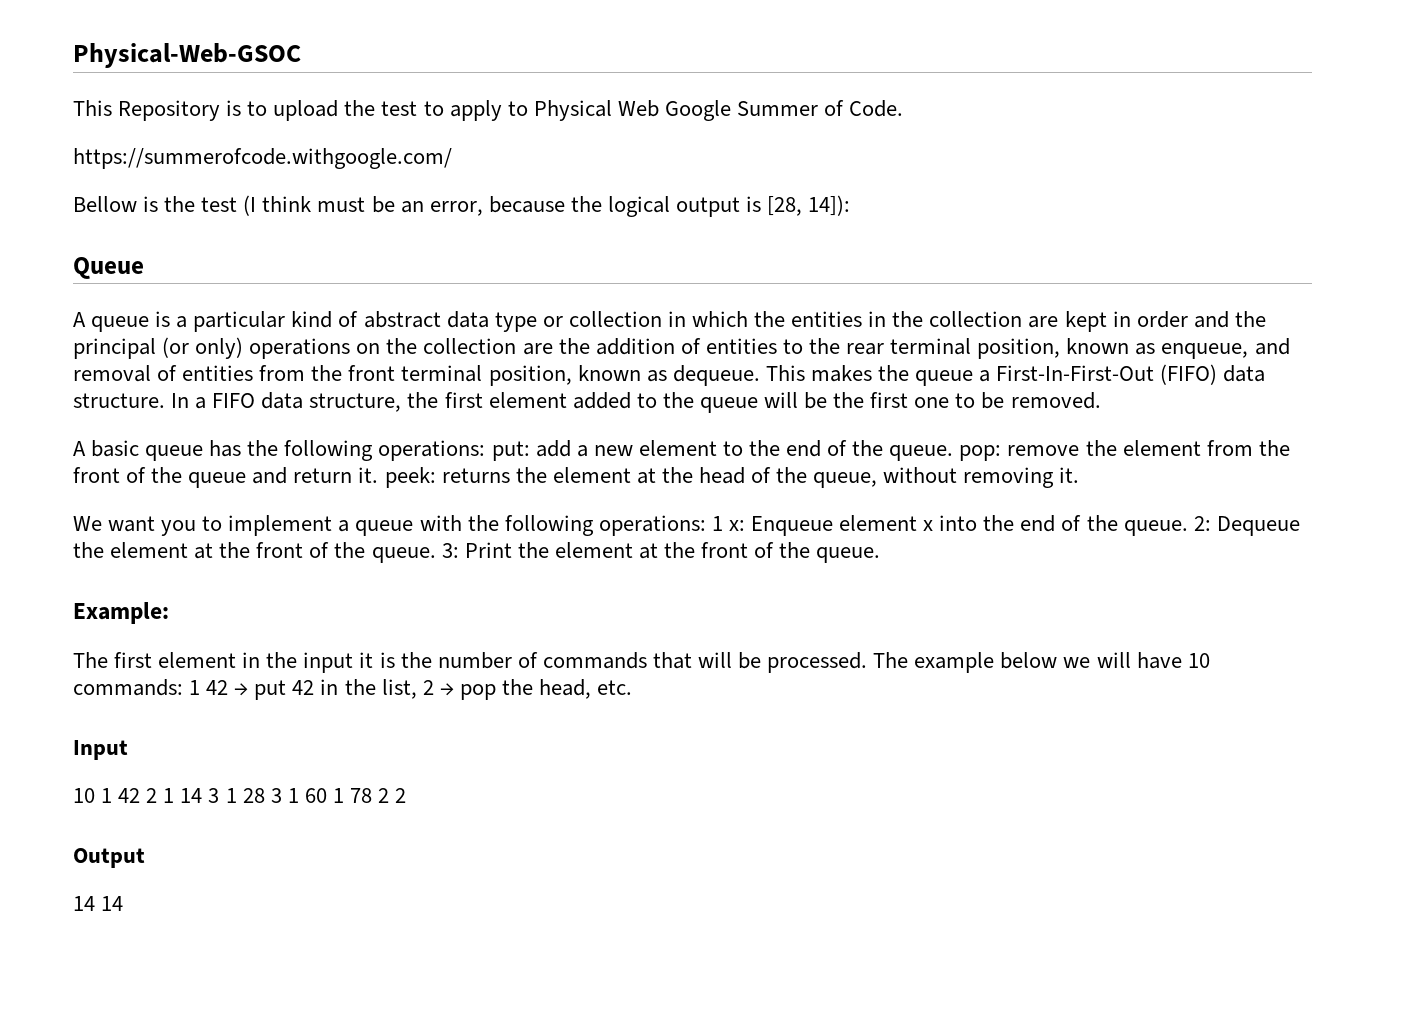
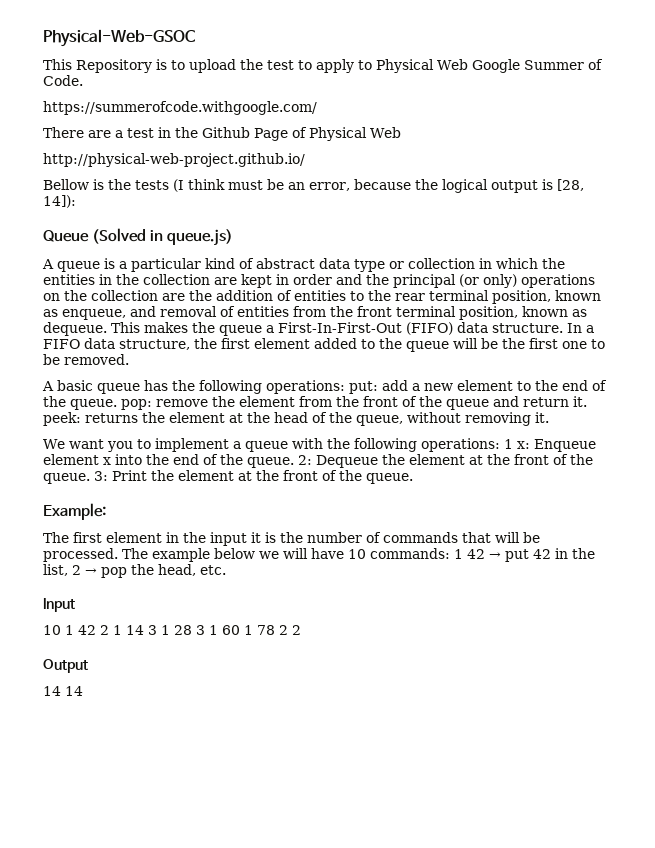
(452, 158) none -> [43,127,401,141] [43,153,305,167] // There are a test in the Github Page of Physical Web // http://physical-web-project.github.io/
[201,197,238,212] test -> [135,180,169,190] tests
(144, 268) none -> [92,228,234,246] (Solved in queue.js)

